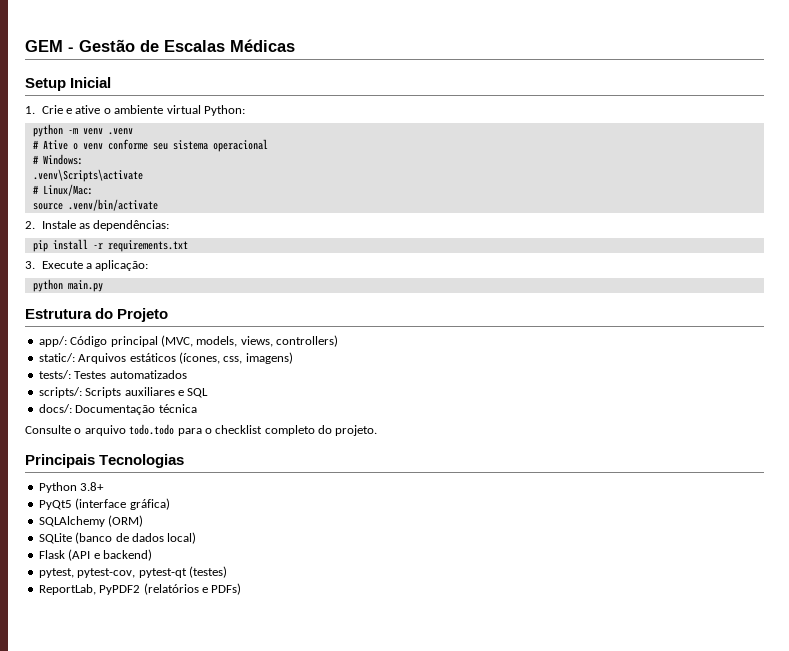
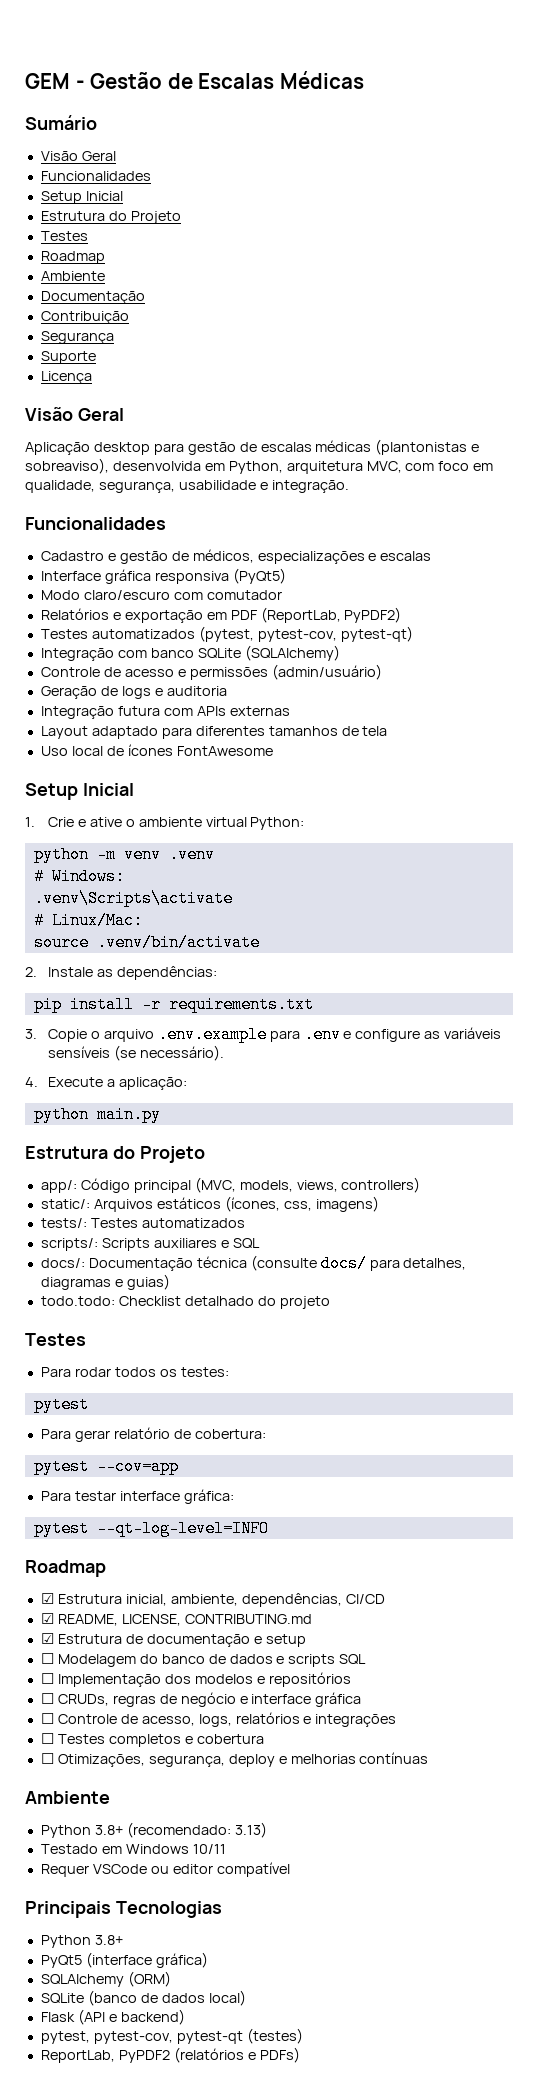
(295, 45) none -> [25,115,97,130] [40,151,116,161] [40,171,151,181] [40,191,123,204] [40,211,181,224] [40,231,88,241] [40,251,105,264] [40,271,105,281] [40,291,145,304] [40,311,129,324] [40,331,114,344] [40,351,96,364] [40,371,92,384] [25,407,124,421] [25,439,480,455] [25,458,494,474] [25,480,349,493] [25,517,166,530] [40,549,432,564] [40,568,286,584] [40,590,282,600] [40,607,402,623] [40,626,413,642] [40,645,340,661] [40,664,382,680] [40,686,227,699] [40,706,290,719] [40,726,388,739] [40,744,273,756] // Sumário // Visão Geral // Funcionalidades // Setup Inicial // Estrutura do Projeto // Testes // Roadmap // Ambiente // Documentação // Contribuição // Segurança // Suporte // Licença // Visão Geral // Aplicação desktop para gestão de escalas médicas (plantonistas e sobreaviso), desenvolvida em Python, arquitetura MVC, com foco em qualidade, segurança, usabilidade e integração. // Funcionalidades // Cadastro e gestão de médicos, especializações e escalas // Interface gráfica responsiva (PyQt5) // Modo claro/escuro com comutador // Relatórios e exportação em PDF (ReportLab, PyPDF2) // Testes automatizados (pytest, pytest-cov, pytest-qt) // Integração com banco SQLite (SQLAlchemy) // Controle de acesso e permissões (admin/usuário) // Geração de logs e auditoria // Integração futura com APIs externas // Layout adaptado para diferentes tamanhos de tela // Uso local de ícones FontAwesome
[32,139,268,152] // # Ative o venv conforme seu sistema operacional -> (215, 854) none
(35, 265) none -> [47,1026,502,1043] [47,1045,224,1061] [25,1077,38,1087] Copie o arquivo .env.example para .env e configure as variáveis sensíveis (se necessário). // 4.
[25,424,378,436] // Consulte o arquivo todo.todo para o checklist completo do projeto. -> [250,1255,467,1272] [40,1274,170,1290] [40,1296,330,1309] [25,1333,86,1346] [40,1367,229,1377] [33,1396,89,1413] [40,1427,266,1442] [33,1458,179,1475] [40,1489,234,1504] [33,1520,269,1537] [25,1560,106,1577] [40,1593,385,1607] [40,1613,312,1626] [40,1633,306,1647] [40,1653,367,1667] [40,1672,351,1687] [40,1692,362,1707] [40,1712,397,1727] [40,1733,264,1747] [40,1752,429,1767] [25,1791,110,1804] [40,1822,267,1838] [40,1844,226,1854] [40,1862,290,1877] (consulte docs/ para detalhes, diagramas e guias) // todo.todo: Checklist detalhado do projeto // Testes // Para rodar todos os testes: // pytest // Para gerar relatório de cobertura: // pytest --cov=app // Para testar interface gráfica: // pytest --qt-log-level=INFO // Roadmap // ☑ Estrutura inicial, ambiente, dependências, CI/CD // ☑ README, LICENSE, CONTRIBUTING.md // ☑ Estrutura de documentação e setup // ☐ Modelagem do banco de dados e scripts SQL // ☐ Implementação dos modelos e repositórios // ☐ CRUDs, regras de negócio e interface gráfica // ☐ Controle de acesso, logs, relatórios e integrações // ☐ Testes completos e cobertura // ☐ Otimizações, segurança, deploy e melhorias contínuas // Ambiente // Python 3.8+ (recomendado: 3.13) // Testado em Windows 10/11 // Requer VSCode ou editor compatível

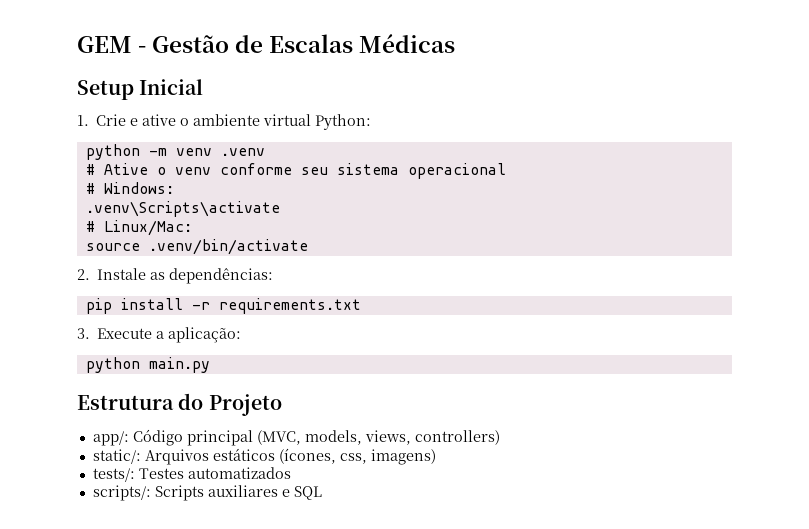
[25,115,97,130] [40,151,116,161] [40,171,151,181] [40,191,123,204] [40,211,181,224] [40,231,88,241] [40,251,105,264] [40,271,105,281] [40,291,145,304] [40,311,129,324] [40,331,114,344] [40,351,96,364] [40,371,92,384] [25,407,124,421] [25,439,480,455] [25,458,494,474] [25,480,349,493] [25,517,166,530] [40,549,432,564] [40,568,286,584] [40,590,282,600] [40,607,402,623] [40,626,413,642] [40,645,340,661] [40,664,382,680] [40,686,227,699] [40,706,290,719] [40,726,388,739] [40,744,273,756] // Sumário // Visão Geral // Funcionalidades // Setup Inicial // Estrutura do Projeto // Testes // Roadmap // Ambiente // Documentação // Contribuição // Segurança // Suporte // Licença // Visão Geral // Aplicação desktop para gestão de escalas médicas (plantonistas e sobreaviso), desenvolvida em Python, arquitetura MVC, com foco em qualidade, segurança, usabilidade e integração. // Funcionalidades // Cadastro e gestão de médicos, especializações e escalas // Interface gráfica responsiva (PyQt5) // Modo claro/escuro com comutador // Relatórios e exportação em PDF (ReportLab, PyPDF2) // Testes automatizados (pytest, pytest-cov, pytest-qt) // Integração com banco SQLite (SQLAlchemy) // Controle de acesso e permissões (admin/usuário) // Geração de logs e auditoria // Integração futura com APIs externas // Layout adaptado para diferentes tamanhos de tela // Uso local de ícones FontAwesome -> (456, 43) none
(215, 854) none -> [85,163,506,179] // # Ative o venv conforme seu sistema operacional
[47,1026,502,1043] [47,1045,224,1061] [25,1077,38,1087] Copie o arquivo .env.example para .env e configure as variáveis sensíveis (se necessário). // 4. -> (90, 333) none
[40,1255,467,1272] [40,1274,170,1290] [40,1296,330,1309] [25,1333,86,1346] [40,1367,229,1377] [33,1396,89,1413] [40,1427,266,1442] [33,1458,179,1475] [40,1489,234,1504] [33,1520,269,1537] [25,1560,106,1577] [40,1593,385,1607] [40,1613,312,1626] [40,1633,306,1647] [40,1653,367,1667] [40,1672,351,1687] [40,1692,362,1707] [40,1712,397,1727] [40,1733,264,1747] [40,1752,429,1767] [25,1791,110,1804] [40,1822,267,1838] [40,1844,226,1854] [40,1862,290,1877] [25,1901,222,1918] [40,1935,123,1948] [40,1952,208,1968] [40,1971,171,1987] [40,1990,246,2006] [40,2009,185,2025] [40,2028,303,2044] [40,2047,300,2063] // docs/: Documentação técnica (consulte docs/ para detalhes, diagramas e guias) // todo.todo: Checklist detalhado do projeto // Testes // Para rodar todos os testes: // pytest // Para gerar relatório de cobertura: // pytest --cov=app // Para testar interface gráfica: // pytest --qt-log-level=INFO // Roadmap // ☑ Estrutura inicial, ambiente, dependências, CI/CD // ☑ README, LICENSE, CONTRIBUTING.md // ☑ Estrutura de documentação e setup // ☐ Modelagem do banco de dados e scripts SQL // ☐ Implementação dos modelos e repositórios // ☐ CRUDs, regras de negócio e interface gráfica // ☐ Controle de acesso, logs, relatórios e integrações // ☐ Testes completos e cobertura // ☐ Otimizações, segurança, deploy e melhorias contínuas // Ambiente // Python 3.8+ (recomendado: 3.13) // Testado em Windows 10/11 // Requer VSCode ou editor compatível // Principais Tecnologias // Python 3.8+ // PyQt5 (interface gráfica) // SQLAlchemy (ORM) // SQLite (banco de dados local) // Flask (API e backend) // pytest, pytest-cov, pytest-qt (testes) // ReportLab, PyPDF2 (relatórios e PDFs) -> (322, 493) none

